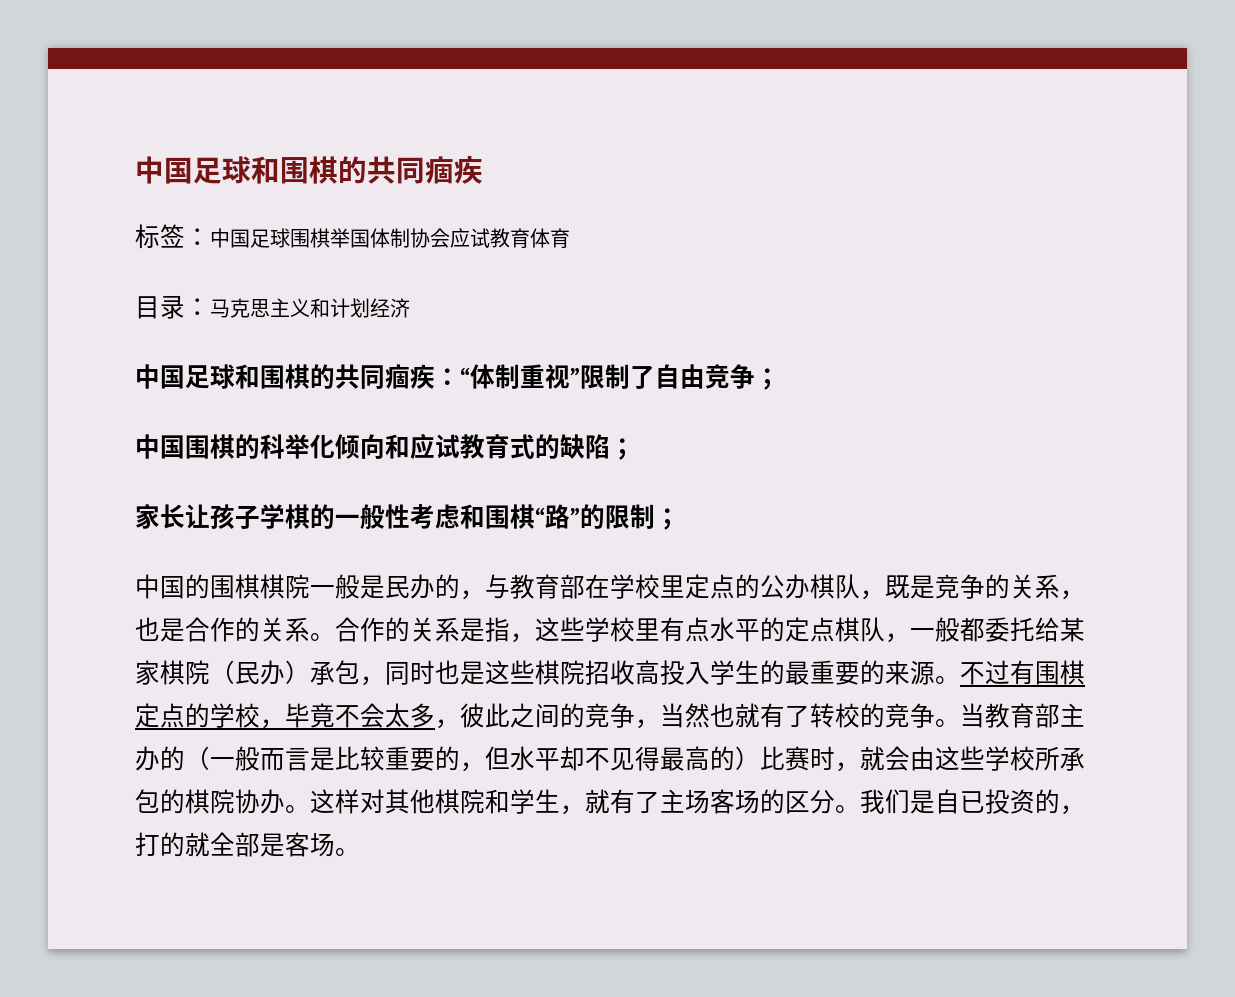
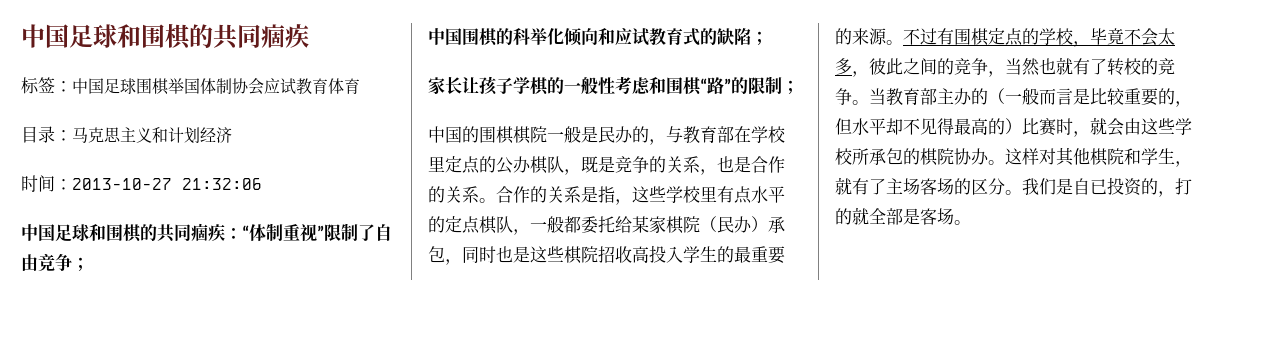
(410, 308) none -> [21,175,262,192] // 时间：2013-10-27 21:32:06

